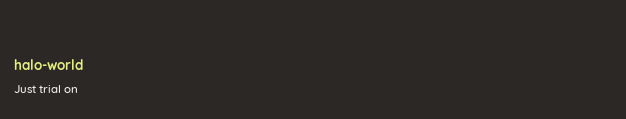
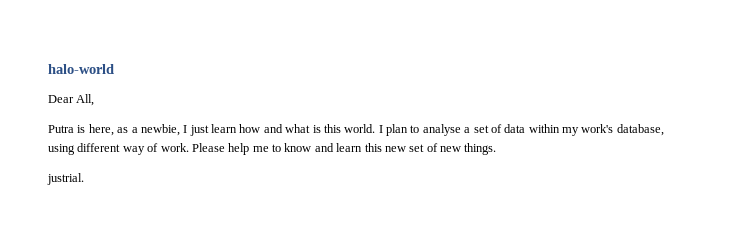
[14,85,79,93] Just trial on -> [48,94,95,106] [48,124,664,136] [48,143,497,155] [47,173,84,185] Dear All, // Putra is here, as a newbie, I just learn how and what is this world. I plan to analyse a set of data within my work's database, using different way of work. Please help me to know and learn this new set of new things. // justrial.

